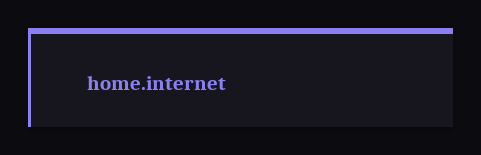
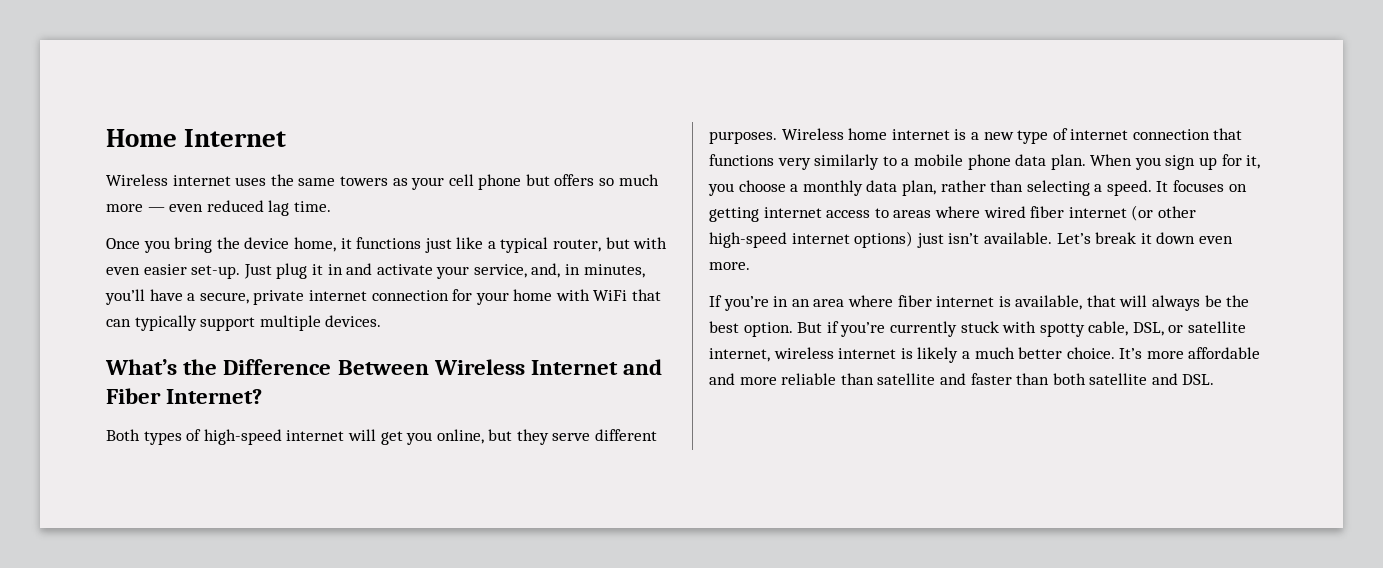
[87,75,226,90] home.internet -> [106,129,287,147] [106,174,659,190] [106,200,331,216] [106,237,668,253] [106,263,645,279] [105,289,662,305] [106,315,382,331] [105,359,663,375] [106,388,263,404] [106,429,658,445] [709,128,1243,144] [709,154,1261,170] [708,180,1247,196] [709,205,1196,222] [709,231,1233,248] [709,262,750,270] [709,295,1250,311] [709,321,1247,337] [709,347,1261,363] [709,373,1215,385] Home Internet // Wireless internet uses the same towers as your cell phone but offers so much more — even reduced lag time. // Once you bring the device home, it functions just like a typical router, but with even easier set-up. Just plug it in and activate your service, and, in minutes, you’ll have a secure, private internet connection for your home with WiFi that can typically support multiple devices. // What’s the Difference Between Wireless Internet and Fiber Internet? // Both types of high-speed internet will get you online, but they serve different purposes. Wireless home internet is a new type of internet connection that functions very similarly to a mobile phone data plan. When you sign up for it, you choose a monthly data plan, rather than selecting a speed. It focuses on getting internet access to areas where wired fiber internet (or other high-speed internet options) just isn’t available. Let’s break it down even more. // If you’re in an area where fiber internet is available, that will always be the best option. But if you’re currently stuck with spotty cable, DSL, or satellite internet, wireless internet is likely a much better choice. It’s more affordable and more reliable than satellite and faster than both satellite and DSL.

